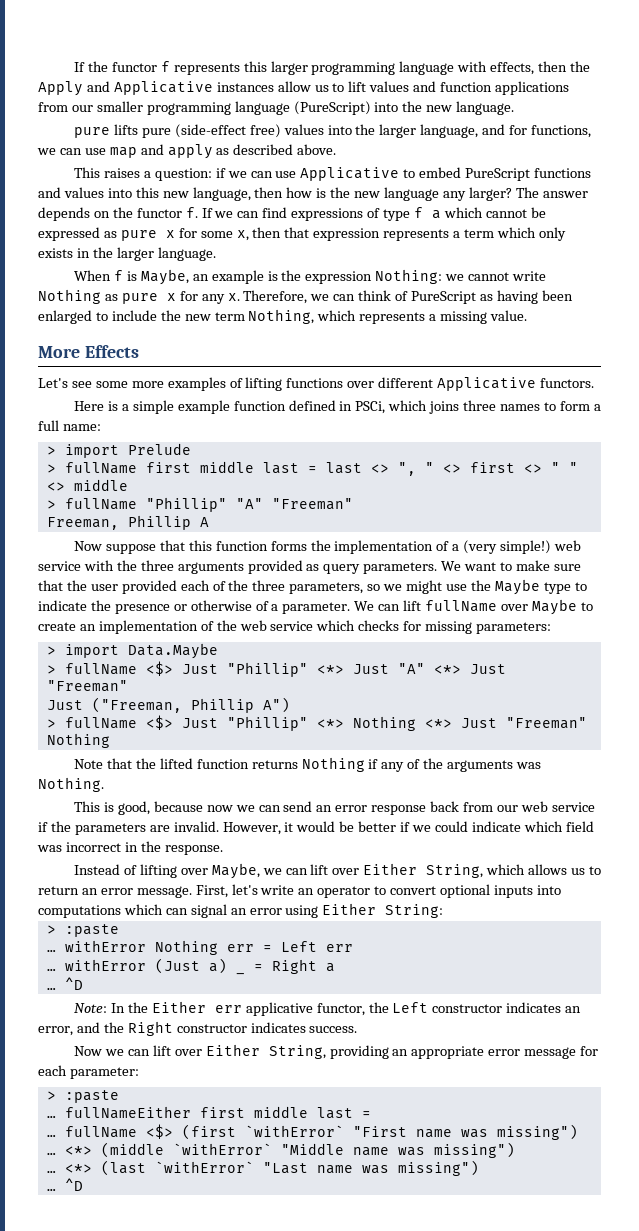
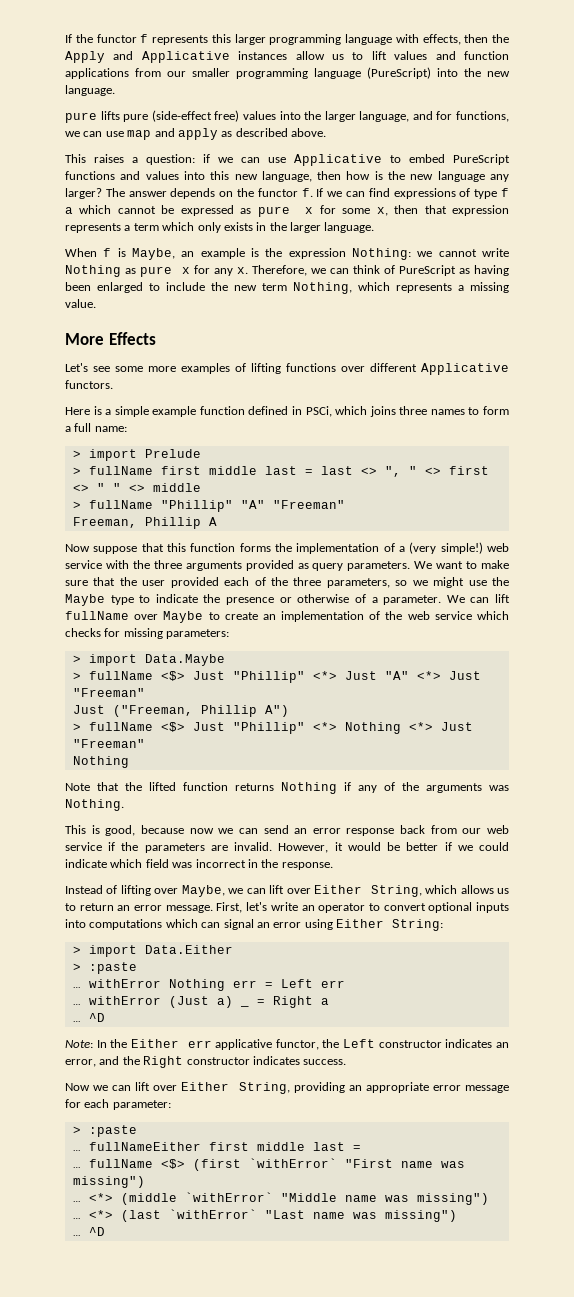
(444, 911) none -> [72,945,233,957] // > import Data.Either

